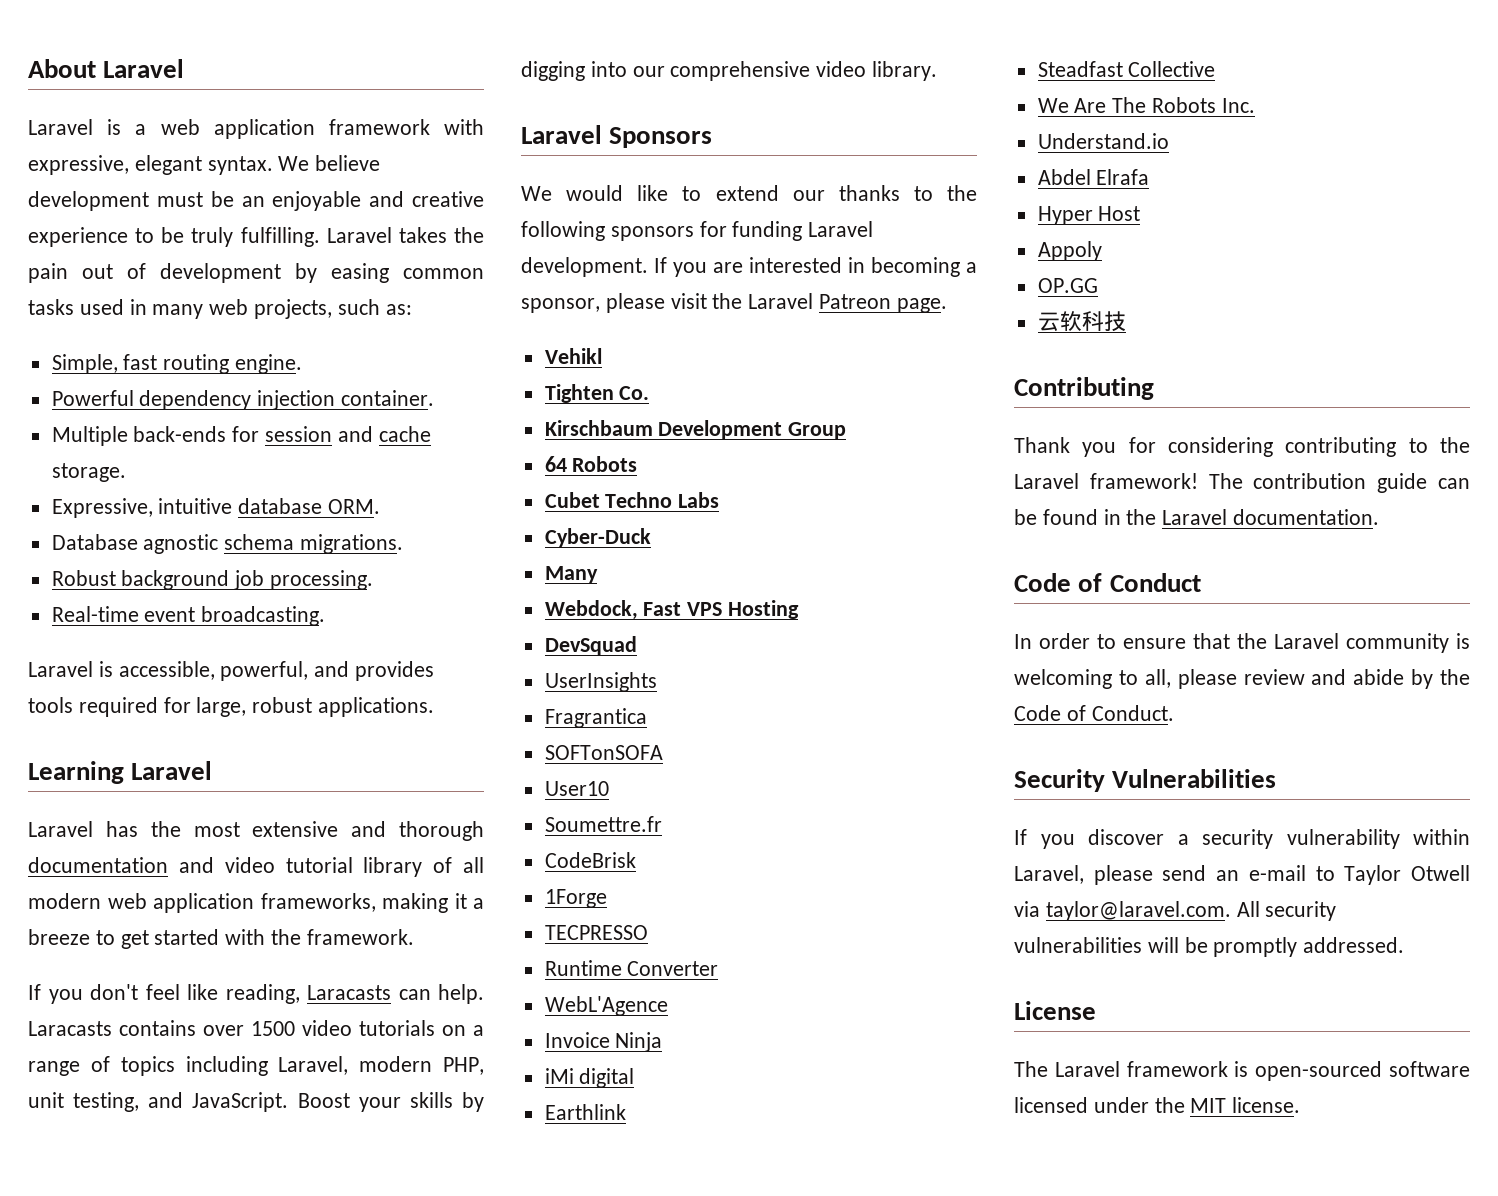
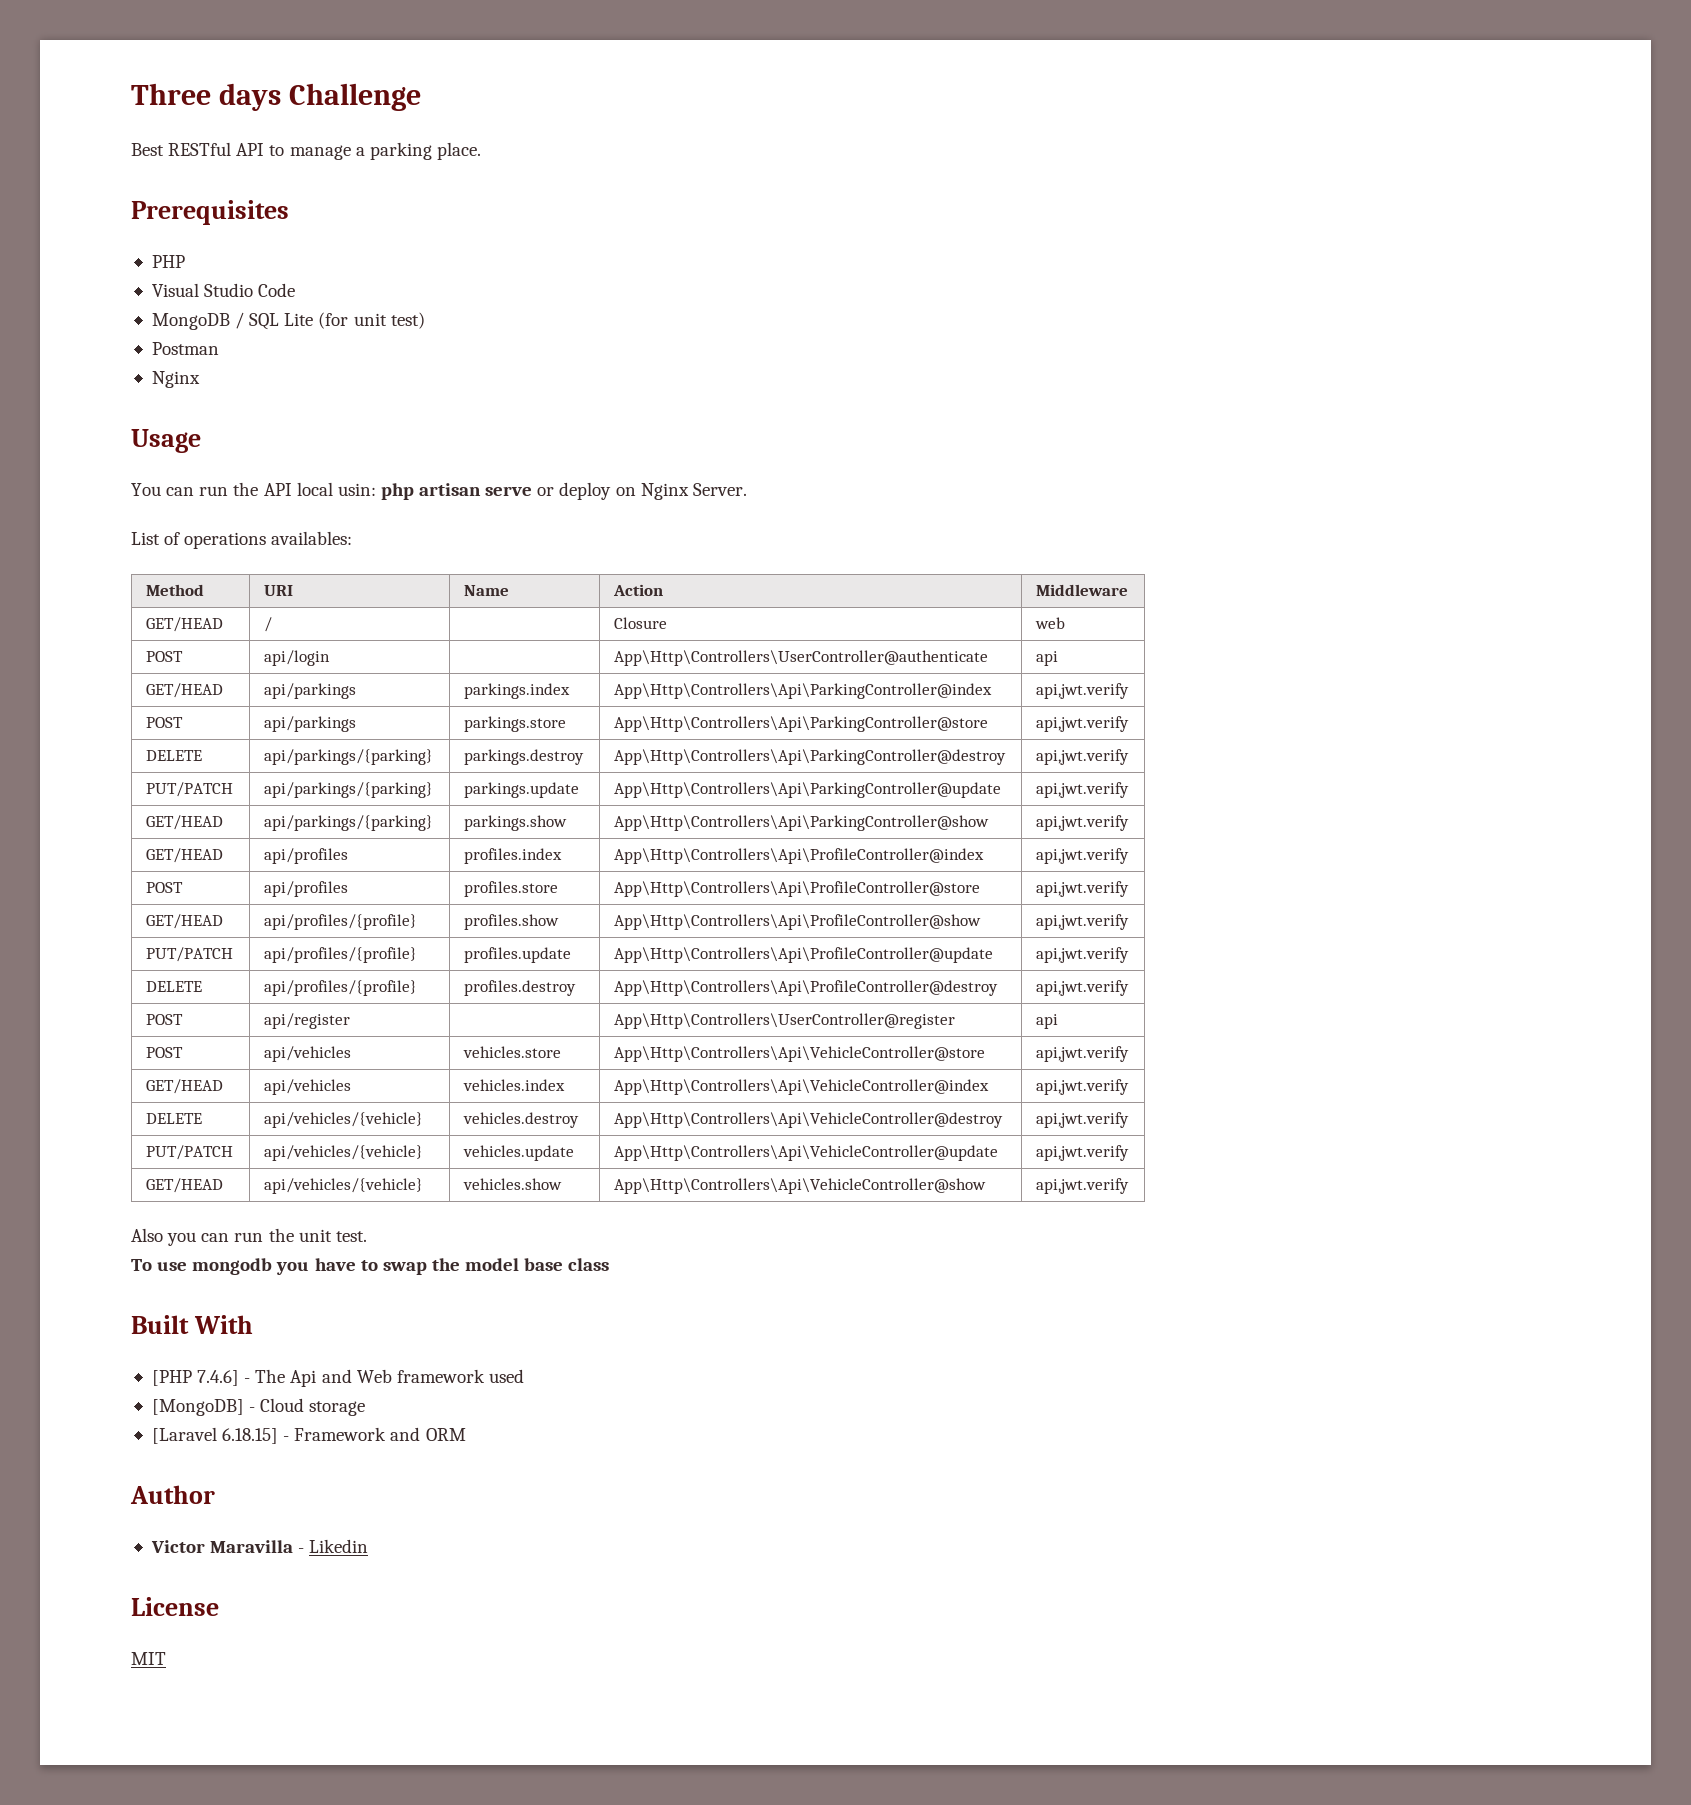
[28,59,185,78] [28,119,484,139] [28,155,381,175] [28,191,484,211] [28,227,485,247] [28,263,484,283] [28,299,412,319] [51,354,303,374] [51,390,435,410] [51,426,431,446] [51,463,126,482] [51,498,381,518] [51,534,404,554] [51,570,374,590] [51,606,326,626] [28,661,435,681] [28,697,435,717] [28,761,213,784] [28,821,484,841] [28,857,484,877] [28,893,484,913] [28,929,414,949] [28,984,484,1004] [28,1020,484,1036] [28,1056,484,1076] [28,1092,485,1112] [521,61,938,81] [521,125,713,148] [521,185,977,201] [521,221,874,241] [521,257,977,277] [521,293,947,313] [544,348,602,364] [544,384,650,403] [544,420,847,439] [544,456,638,472] [544,492,720,508] [544,528,651,547] [544,566,598,583] [544,600,800,620] [544,636,637,655] [544,672,657,692] [544,708,647,728] [544,745,663,760] [544,781,609,796] [544,816,662,832] [544,852,636,868] [544,889,607,908] [544,925,648,940] [544,960,719,976] [544,996,668,1016] [544,1032,663,1052] [544,1068,635,1088] [544,1104,626,1120] [1037,61,1216,77] [1037,97,1255,113] [1037,133,1169,149] [1037,169,1150,185] [1037,206,1141,225] [1037,241,1102,261] [1037,278,1098,293] [1037,311,1126,332] [1014,377,1154,400] [1014,437,1470,457] [1014,473,1470,493] [1014,509,1380,525] [1014,573,1201,592] [1014,633,1470,653] [1014,669,1470,689] [1014,705,1174,721] [1014,769,1277,792] [1014,829,1470,849] [1014,865,1470,885] [1014,901,1337,921] [1014,937,1405,957] [1014,1001,1096,1020] [1014,1061,1470,1081] [1014,1097,1301,1113] About Laravel // Laravel is a web application framework with expressive, elegant syntax. We believe development must be an enjoyable and creative experience to be truly fulfilling. Laravel takes the pain out of development by easing common tasks used in many web projects, such as: // Simple, fast routing engine. // Powerful dependency injection container. // Multiple back-ends for session and cache storage. // Expressive, intuitive database ORM. // Database agnostic schema migrations. // Robust background job processing. // Real-time event broadcasting. // Laravel is accessible, powerful, and provides tools required for large, robust applications. // Learning Laravel // Laravel has the most extensive and thorough documentation and video tutorial library of all modern web application frameworks, making it a breeze to get started with the framework. // If you don't feel like reading, Laracasts can help. Laracasts contains over 1500 video tutorials on a range of topics including Laravel, modern PHP, unit testing, and JavaScript. Boost your skills by digging into our comprehensive video library. // Laravel Sponsors // We would like to extend our thanks to the following sponsors for funding Laravel development. If you are interested in becoming a sponsor, please visit the Laravel Patreon page. // Vehikl // Tighten Co. // Kirschbaum Development Group // 64 Robots // Cubet Techno Labs // Cyber-Duck // Many // Webdock, Fast VPS Hosting // DevSquad // UserInsights // Fragrantica // SOFTonSOFA // User10 // Soumettre.fr // CodeBrisk // 1Forge // TECPRESSO // Runtime Converter // WebL'Agence // Invoice Ninja // iMi digital // Earthlink // Steadfast Collective // We Are The Robots Inc. // Understand.io // Abdel Elrafa // Hyper Host // Appoly // OP.GG // 云软科技 // Contributing // Thank you for considering contributing to the Laravel framework! The contribution guide can be found in the Laravel documentation. // Code of Conduct // In order to ensure that the Laravel community is welcoming to all, please review and abide by the Code of Conduct. // Security Vulnerabilities // If you discover a security vulnerability within Laravel, please send an e-mail to Taylor Otwell via taylor@laravel.com. All security vulnerabilities will be promptly addressed. // License // The Laravel framework is open-sourced software licensed under the MIT license. -> [131,83,421,111] [131,142,481,160] [131,200,289,225] [151,255,185,268] [151,283,296,297] [151,312,425,330] [151,342,219,355] [151,371,200,388] [131,429,201,453] [131,482,747,500] [131,531,353,549] [146,584,205,596] [264,585,294,596] [464,585,510,596] [613,584,664,596] [1036,584,1129,596] [146,617,224,632] [264,617,273,632] [614,617,668,629] [1035,617,1066,629] [146,651,184,662] [264,650,331,666] [614,650,989,666] [1036,651,1059,666] [146,683,224,698] [264,683,357,699] [464,683,571,699] [614,683,993,699] [1036,683,1130,699] [146,717,184,728] [264,716,357,732] [464,716,567,732] [614,716,989,732] [1036,716,1130,732] [146,750,203,761] [264,749,434,765] [464,749,585,765] [614,749,1007,765] [1036,749,1130,765] [146,782,234,797] [264,782,434,798] [464,782,580,798] [614,782,1002,798] [1036,782,1130,798] [146,815,224,830] [264,815,434,831] [464,815,568,831] [614,815,990,831] [1036,815,1130,831] [146,848,224,863] [264,848,349,864] [464,848,563,864] [614,848,985,864] [1036,848,1130,864] [146,882,184,893] [264,881,349,897] [464,881,559,897] [614,881,981,897] [1036,881,1130,897] [146,914,224,929] [264,914,418,930] [464,914,560,930] [614,914,982,930] [1036,914,1130,930] [146,947,234,962] [264,947,418,963] [464,947,572,963] [614,947,994,963] [1036,947,1130,963] [146,981,203,992] [264,980,418,996] [464,980,577,996] [614,980,999,996] [1036,980,1130,996] [146,1014,184,1025] [264,1013,351,1029] [614,1013,956,1029] [1036,1014,1059,1029] [146,1047,184,1058] [264,1046,352,1062] [463,1046,562,1058] [614,1046,986,1062] [1036,1046,1130,1062] [146,1079,224,1094] [264,1079,352,1095] [463,1079,566,1091] [614,1079,990,1095] [1036,1079,1130,1095] [146,1113,203,1124] [264,1112,424,1128] [463,1112,580,1128] [614,1112,1004,1128] [1036,1112,1130,1128] [146,1145,234,1160] [264,1145,424,1161] [463,1145,575,1161] [614,1145,999,1161] [1036,1145,1130,1161] [146,1178,224,1193] [264,1178,424,1194] [463,1178,563,1190] [614,1178,987,1194] [1036,1178,1130,1194] [131,1228,367,1246] [131,1258,610,1275] [131,1315,253,1334] [151,1369,524,1387] [151,1398,366,1416] [151,1427,466,1444] [130,1485,215,1504] [150,1539,369,1553] [131,1597,219,1616] [131,1652,166,1665] Three days Challenge // Best RESTful API to manage a parking place. // Prerequisites // PHP // Visual Studio Code // MongoDB / SQL Lite (for unit test) // Postman // Nginx // Usage // You can run the API local usin: php artisan serve or deploy on Nginx Server. // List of operations availables: // Method | URI | Name | Action | Middleware // GET/HEAD | / | | Closure | web // POST | api/login | | App\Http\Controllers\UserController@authenticate | api // GET/HEAD | api/parkings | parkings.index | App\Http\Controllers\Api\ParkingController@index | api,jwt.verify // POST | api/parkings | parkings.store | App\Http\Controllers\Api\ParkingController@store | api,jwt.verify // DELETE | api/parkings/{parking} | parkings.destroy | App\Http\Controllers\Api\ParkingController@destroy | api,jwt.verify // PUT/PATCH | api/parkings/{parking} | parkings.update | App\Http\Controllers\Api\ParkingController@update | api,jwt.verify // GET/HEAD | api/parkings/{parking} | parkings.show | App\Http\Controllers\Api\ParkingController@show | api,jwt.verify // GET/HEAD | api/profiles | profiles.index | App\Http\Controllers\Api\ProfileController@index | api,jwt.verify // POST | api/profiles | profiles.store | App\Http\Controllers\Api\ProfileController@store | api,jwt.verify // GET/HEAD | api/profiles/{profile} | profiles.show | App\Http\Controllers\Api\ProfileController@show | api,jwt.verify // PUT/PATCH | api/profiles/{profile} | profiles.update | App\Http\Controllers\Api\ProfileController@update | api,jwt.verify // DELETE | api/profiles/{profile} | profiles.destroy | App\Http\Controllers\Api\ProfileController@destroy | api,jwt.verify // POST | api/register | | App\Http\Controllers\UserController@register | api // POST | api/vehicles | vehicles.store | App\Http\Controllers\Api\VehicleController@store | api,jwt.verify // GET/HEAD | api/vehicles | vehicles.index | App\Http\Controllers\Api\VehicleController@index | api,jwt.verify // DELETE | api/vehicles/{vehicle} | vehicles.destroy | App\Http\Controllers\Api\VehicleController@destroy | api,jwt.verify // PUT/PATCH | api/vehicles/{vehicle} | vehicles.update | App\Http\Controllers\Api\VehicleController@update | api,jwt.verify // GET/HEAD | api/vehicles/{vehicle} | vehicles.show | App\Http\Controllers\Api\VehicleController@show | api,jwt.verify // Also you can run the unit test. // To use mongodb you have to swap the model base class // Built With // [PHP 7.4.6] - The Api and Web framework used // [MongoDB] - Cloud storage // [Laravel 6.18.15] - Framework and ORM // Author // Victor Maravilla - Likedin // License // MIT

